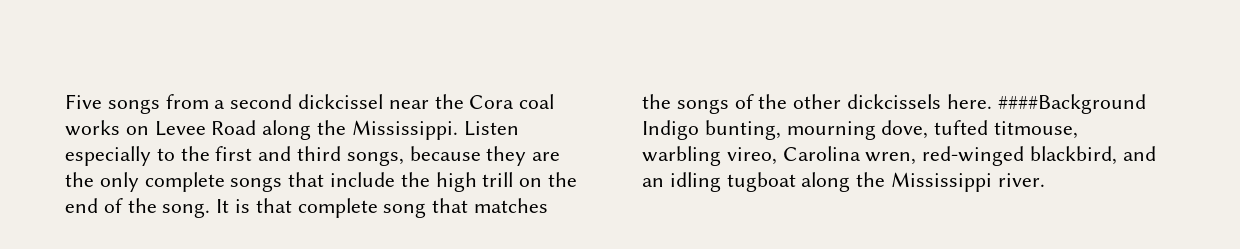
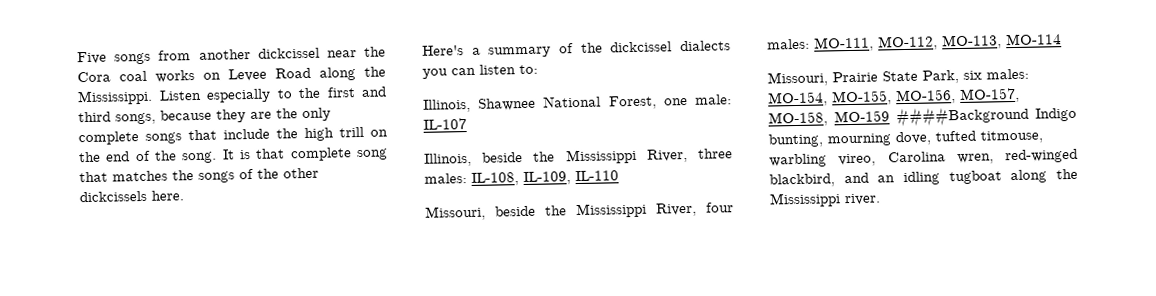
[214,94,293,109] a second -> [198,48,251,60] another
(992, 101) none -> [422,40,731,58] [422,64,538,79] [423,94,732,113] [423,118,467,130] [424,148,733,167] [424,170,619,186] [425,202,734,221] [767,33,1062,52] [767,68,1029,87] [768,87,1020,107] [768,110,890,127] // Here's a summary of the dickcissel dialects you can listen to: // Illinois, Shawnee National Forest, one male: IL-107 // Illinois, beside the Mississippi River, three males: IL-108, IL-109, IL-110 // Missouri, beside the Mississippi River, four males: MO-111, MO-112, MO-113, MO-114 // Missouri, Prairie State Park, six males: MO-154, MO-155, MO-156, MO-157, MO-158, MO-159

